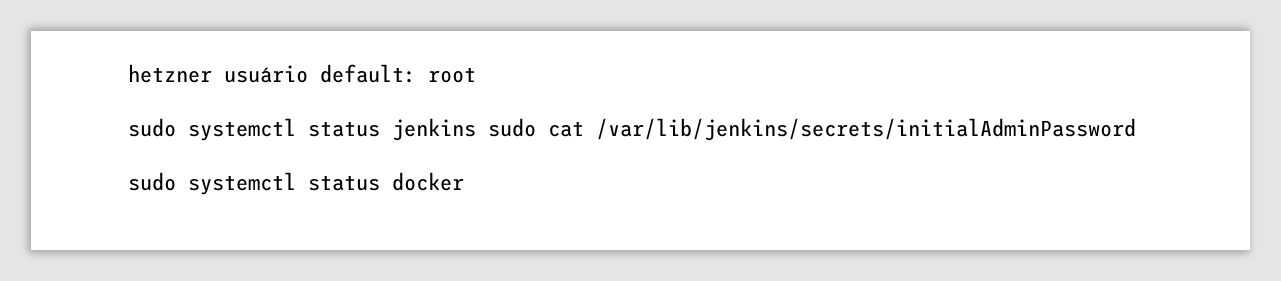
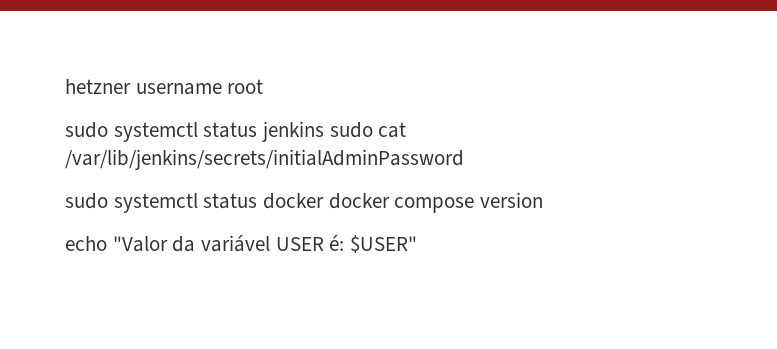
[224,64,416,83] usuário default: -> [135,83,222,95] username
(464, 181) none -> [328,192,544,213] [65,235,418,253] docker compose version // echo "Valor da variável USER é: $USER"

